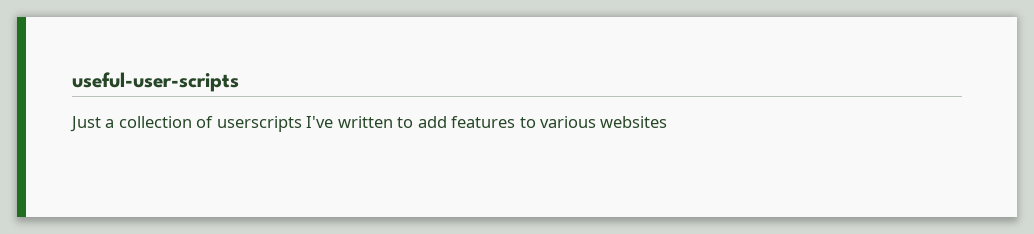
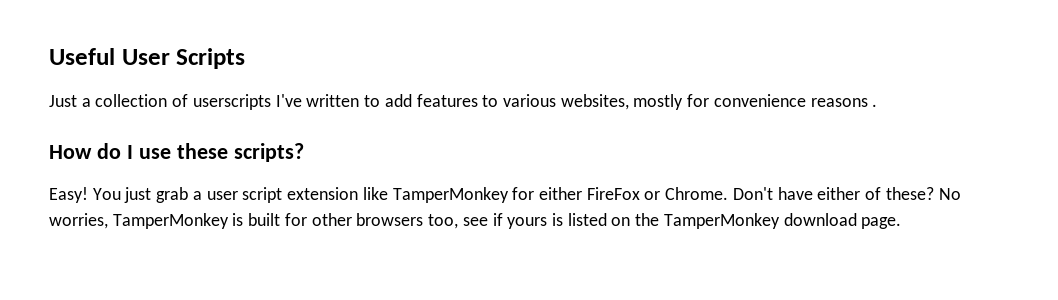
[72,72,239,92] useful-user-scripts -> [49,48,246,69] Useful User Scripts
[600,116,668,128] websites -> [560,94,878,110] [49,143,304,162] [49,187,961,203] [49,213,902,229] websites, mostly for convenience reasons . // How do I use these scripts? // Easy! You just grab a user script extension like TamperMonkey for either FireFox or Chrome. Don't have either of these? No worries, TamperMonkey is built for other browsers too, see if yours is listed on the TamperMonkey download page.

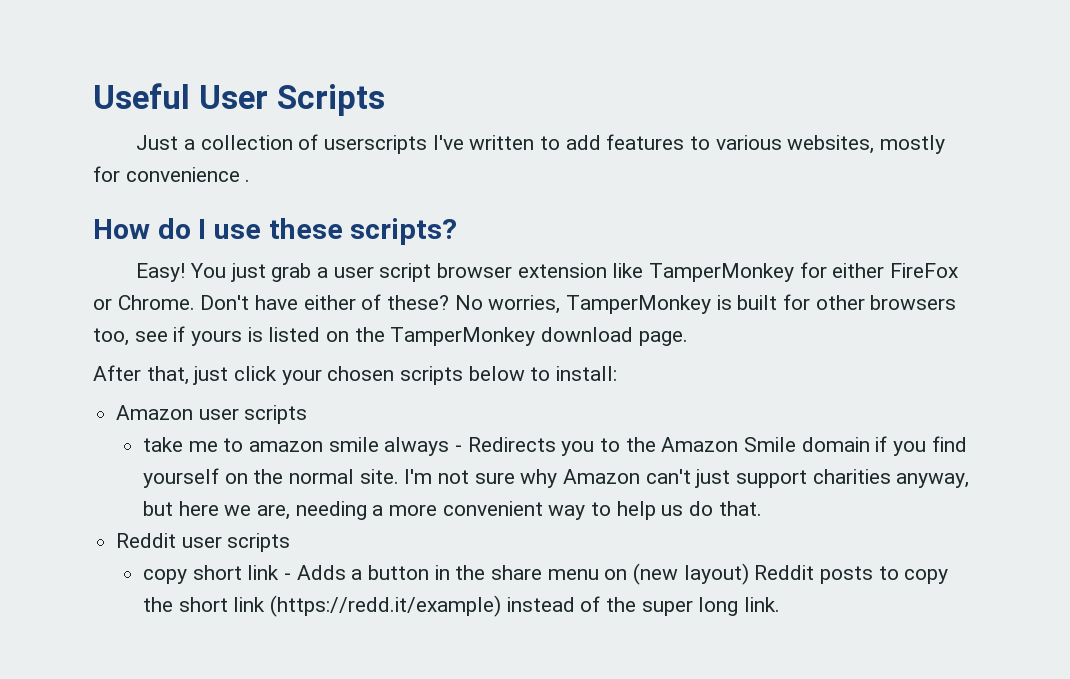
[810,98,868,107] reasons -> (240, 174) none
(283, 195) none -> [437,263,513,278] browser
(902, 223) none -> [93,365,618,385] [116,405,308,424] [143,436,967,456] [143,468,970,488] [143,501,762,520] [116,533,291,552] [143,563,949,585] [143,595,781,617] // After that, just click your chosen scripts below to install: // Amazon user scripts // take me to amazon smile always - Redirects you to the Amazon Smile domain if you find yourself on the normal site. I'm not sure why Amazon can't just support charities anyway, but here we are, needing a more convenient way to help us do that. // Reddit user scripts // copy short link - Adds a button in the share menu on (new layout) Reddit posts to copy the short link (https://redd.it/example) instead of the super long link.

